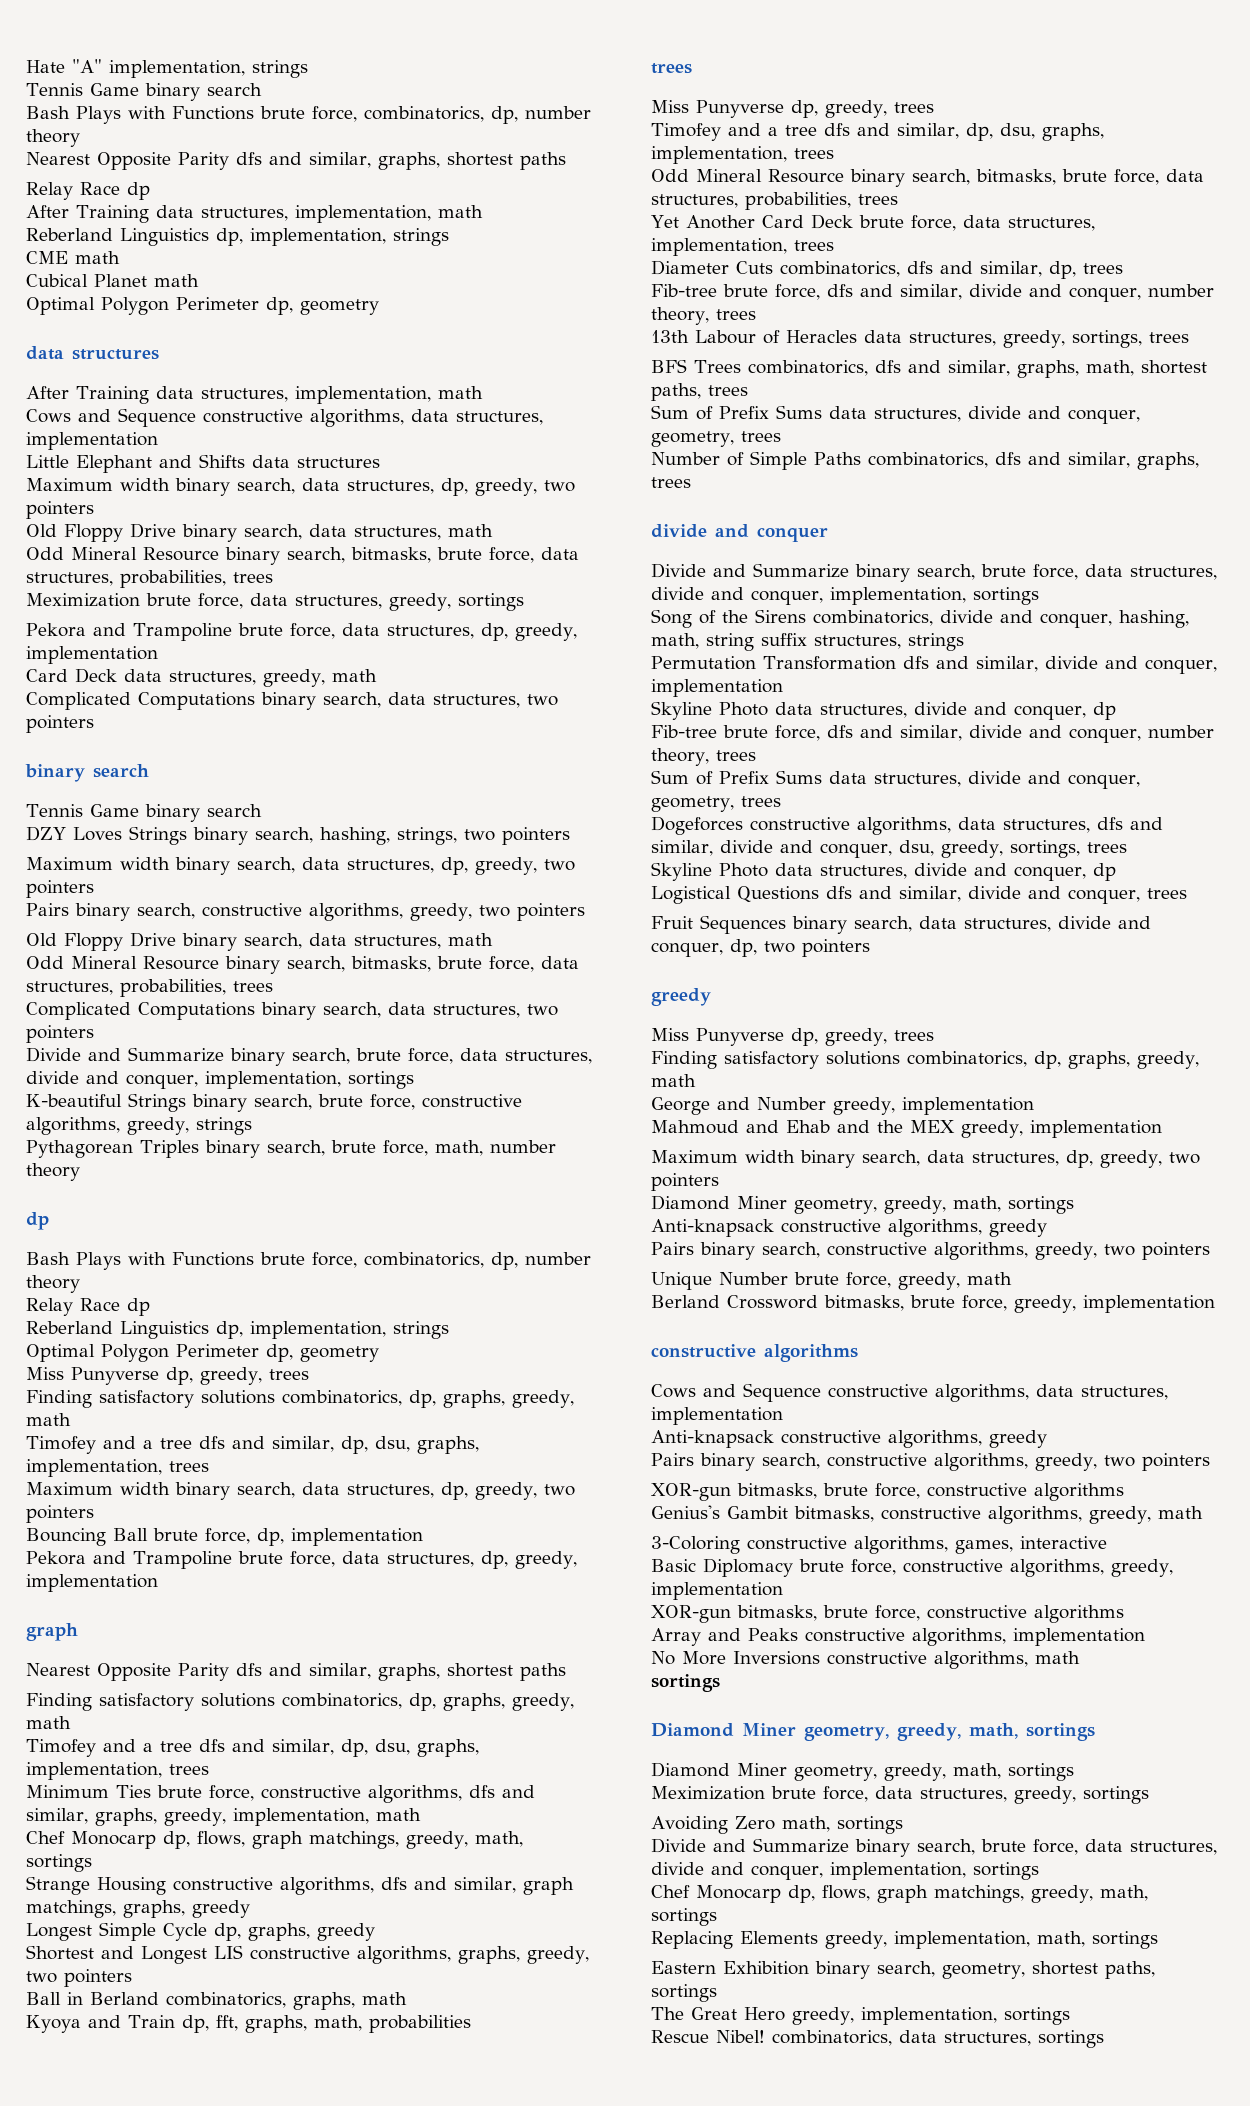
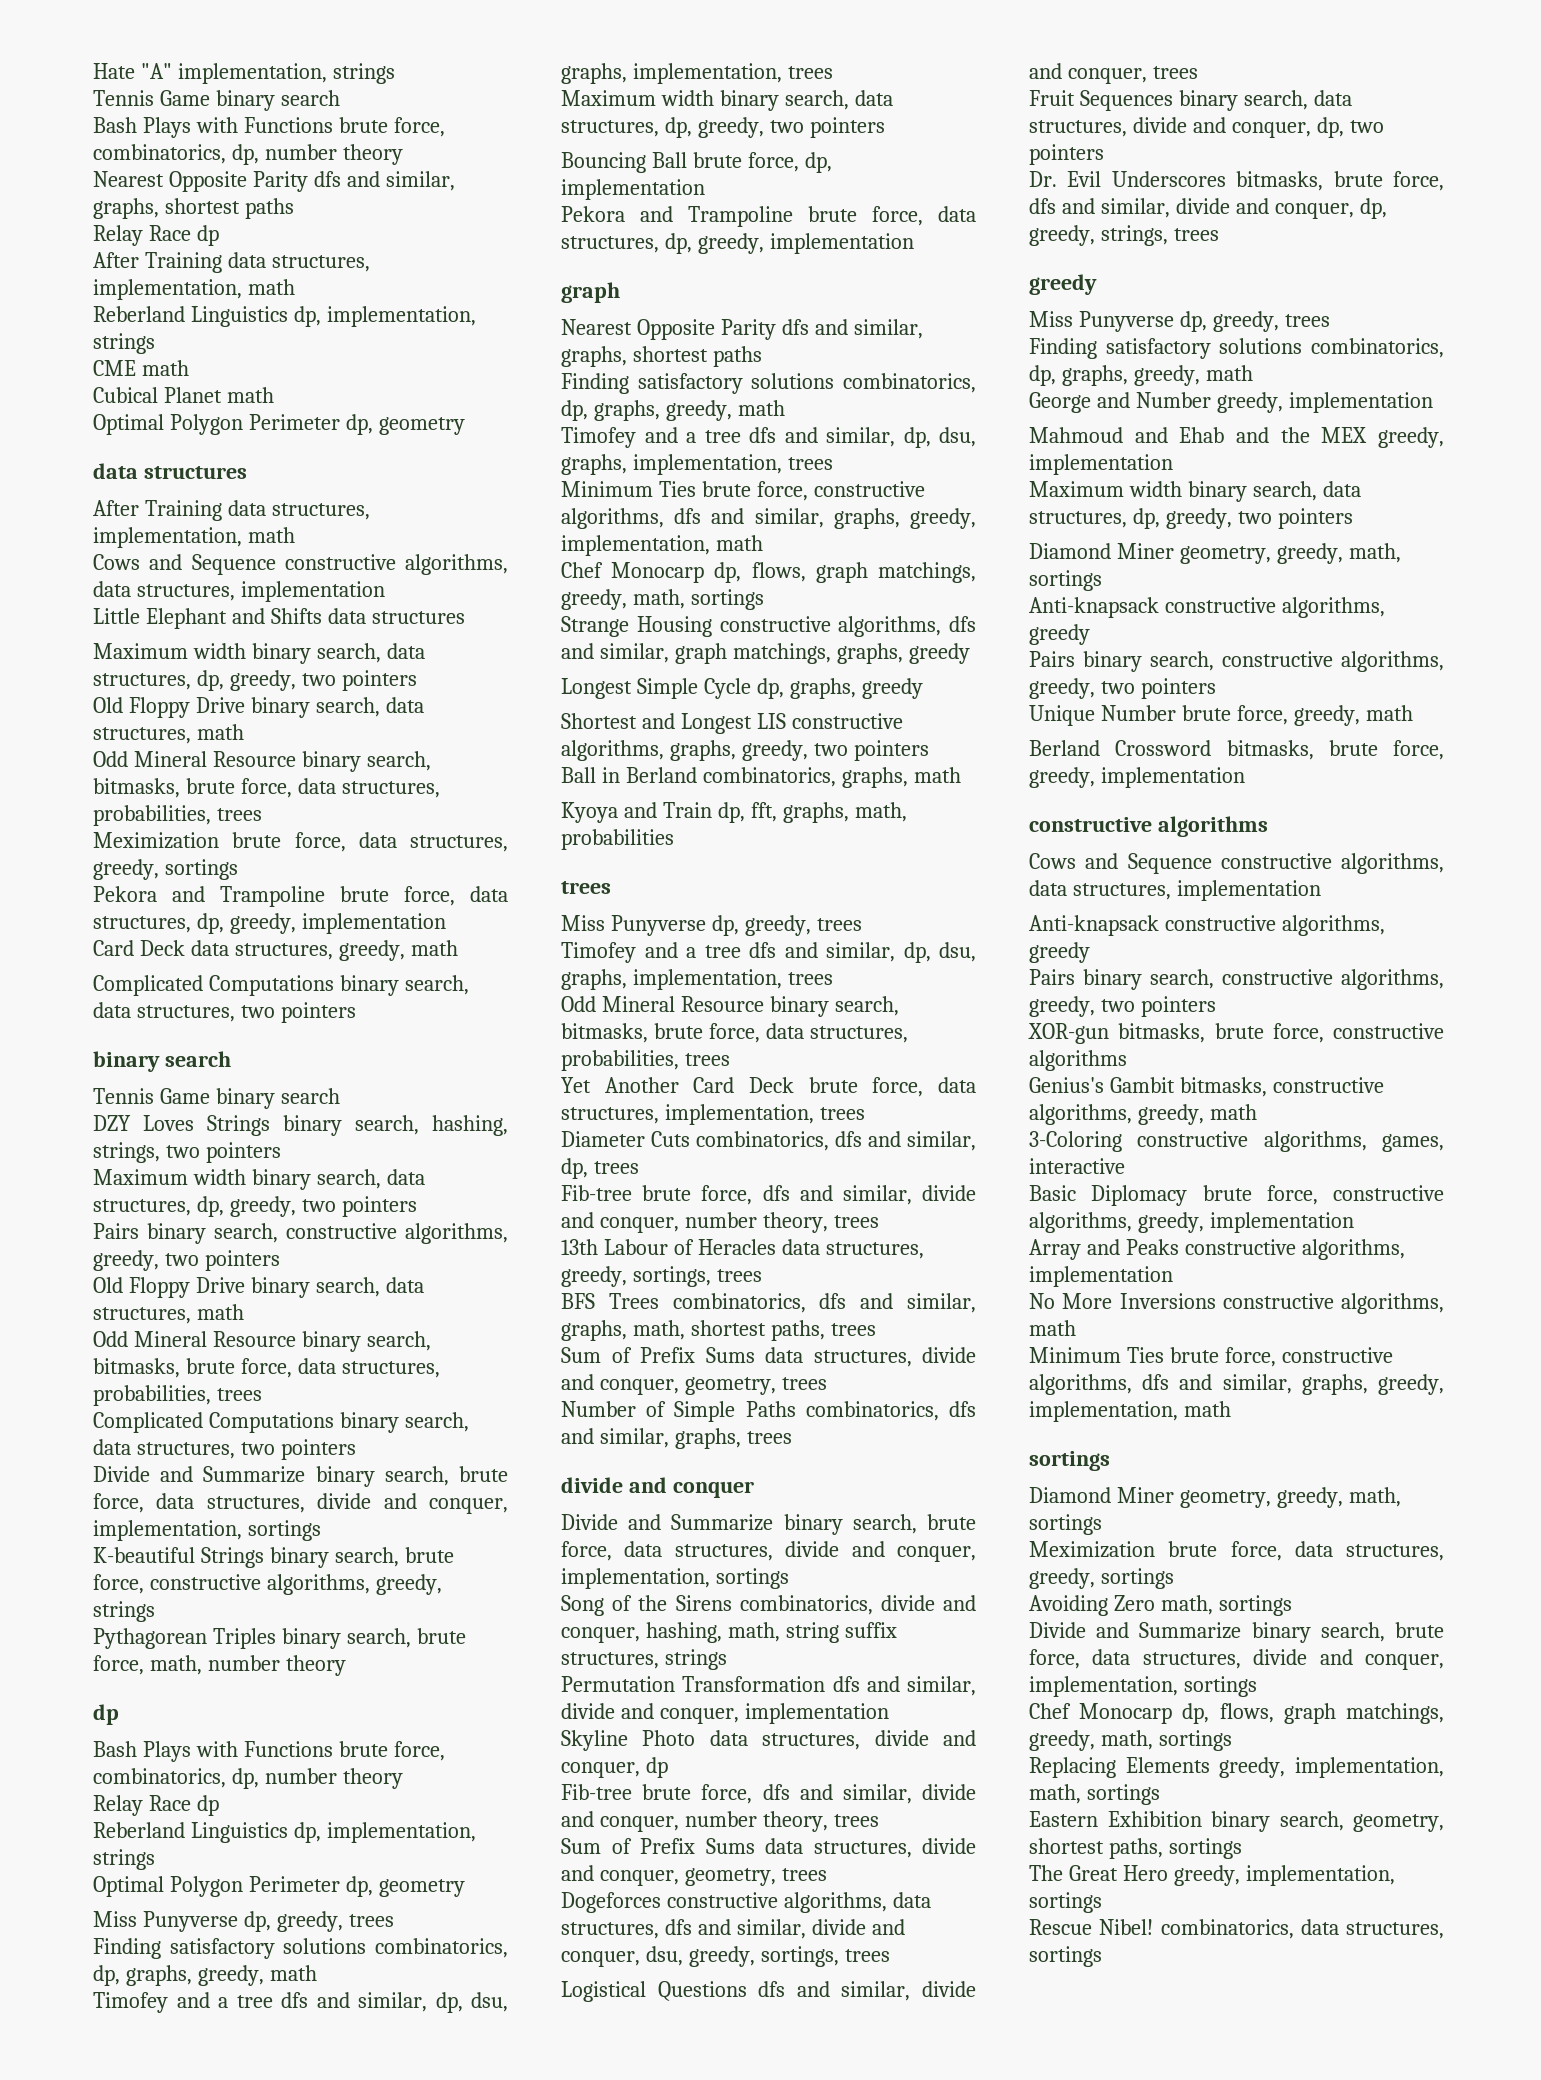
[651,862,1116,881] // Skyline Photo data structures, divide and conquer, dp -> (890, 1955) none
(870, 948) none -> [1029,171,1444,191] [1029,198,1387,219] [1029,225,1219,246] // Dr. Evil Underscores bitmasks, brute force, dfs and similar, divide and conquer, dp, greedy, strings, trees
[651,1605,1124,1623] // XOR-gun bitmasks, brute force, constructive algorithms -> (1354, 1222) none
[651,1674,720,1692] [651,1723,1018,1741] sortings // Diamond Miner geometry, greedy, math, -> [1029,1347,1393,1367] [1029,1374,1444,1395] [1029,1401,1231,1422] Minimum Ties brute force, constructive algorithms, dfs and similar, graphs, greedy, implementation, math //

